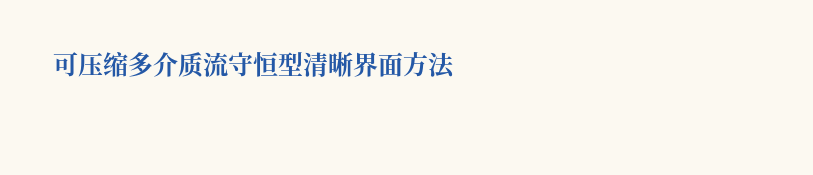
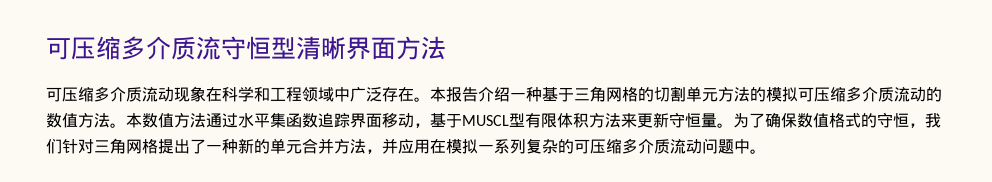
(455, 65) none -> [46,86,942,102] [46,112,941,128] [46,138,766,154] // 可压缩多介质流动现象在科学和工程领域中广泛存在。本报告介绍一种基于三角网格的切割单元方法的模拟可压缩多介质流动的数值方法。本数值方法通过水平集函数追踪界面移动，基于MUSCL型有限体积方法来更新守恒量。为了确保数值格式的守恒，我们针对三角网格提出了一种新的单元合并方法，并应用在模拟一系列复杂的可压缩多介质流动问题中。

